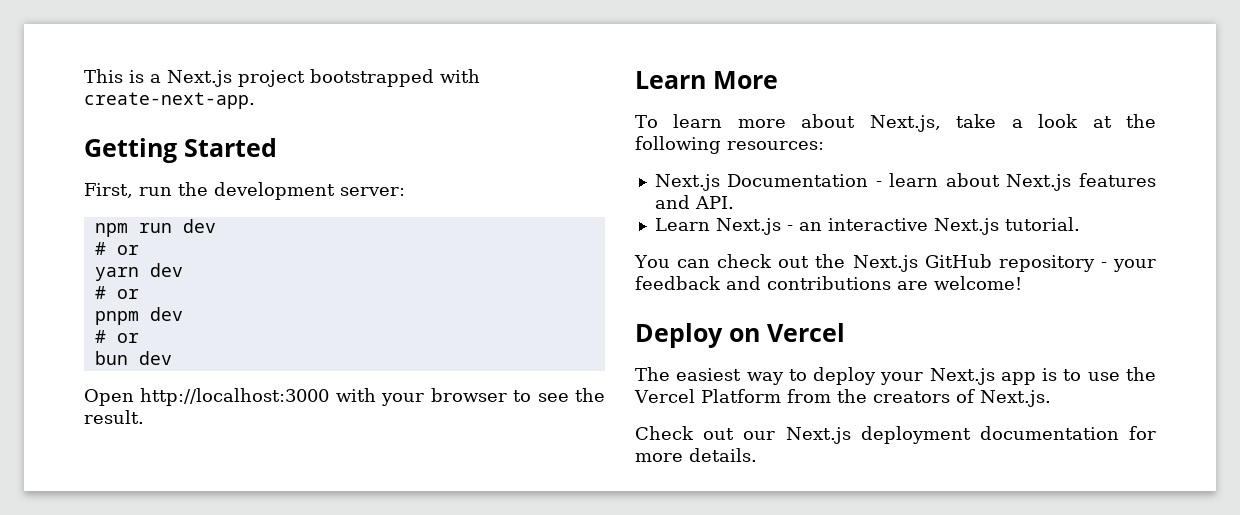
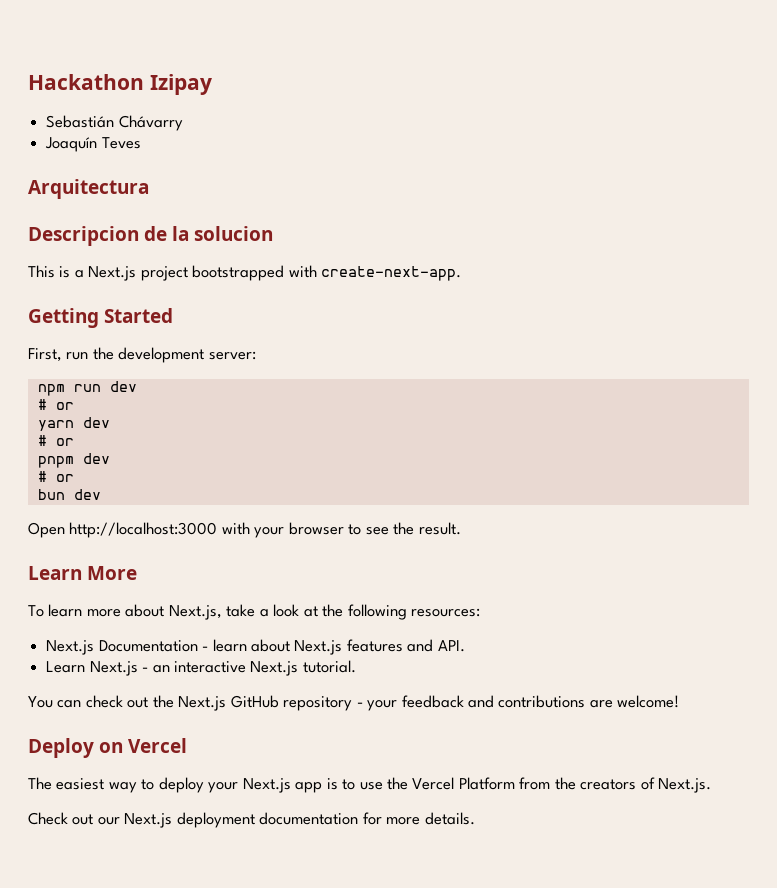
(84, 76) none -> [28,74,212,95] [46,115,183,131] [45,137,141,152] [28,179,149,199] [28,226,274,246] Hackathon Izipay // Sebastián Chávarry // Joaquín Teves // Arquitectura // Descripcion de la solucion //

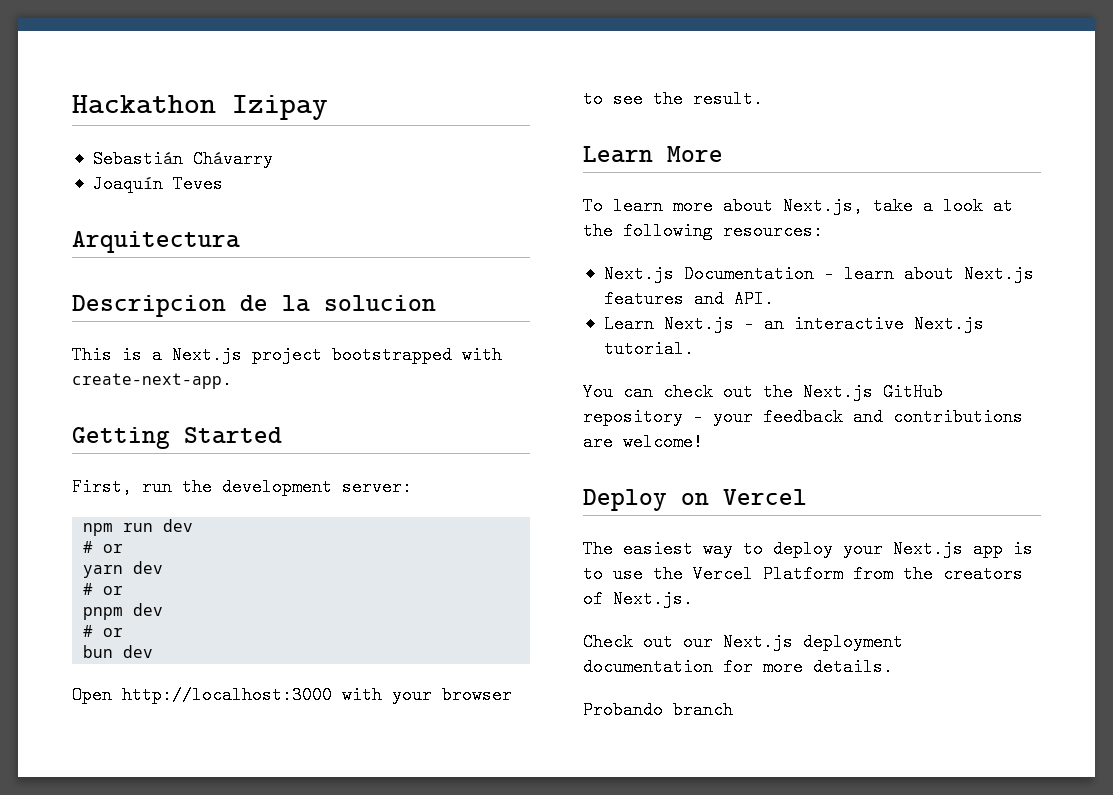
(475, 818) none -> [583,701,733,719] // Probando branch

